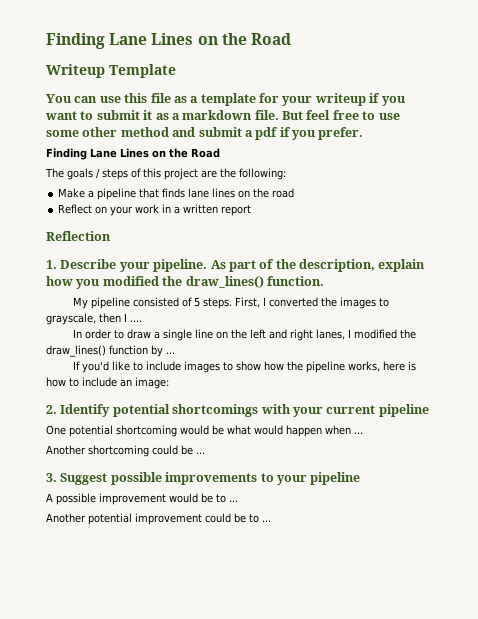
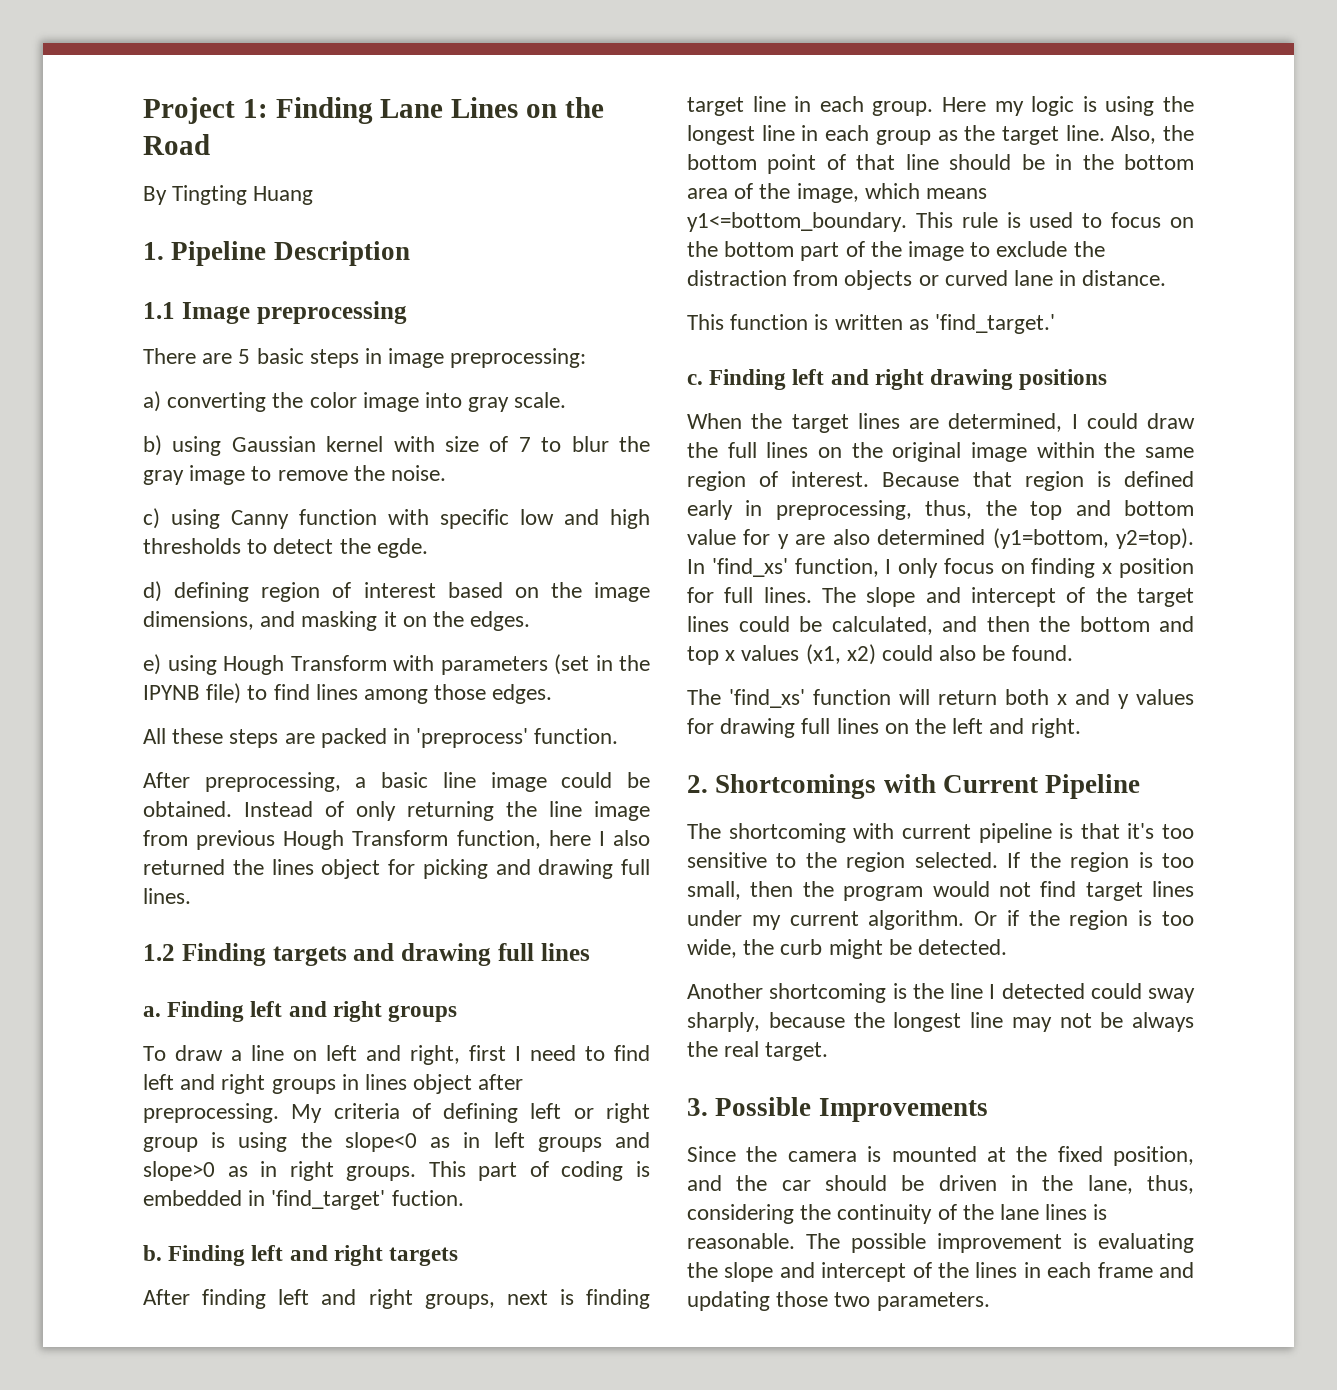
[46,33,291,49] [46,64,176,78] [46,93,406,106] [45,110,400,120] [46,127,364,140] [46,148,220,160] [45,168,286,180] [58,188,295,200] [58,204,252,216] [46,231,111,241] [46,259,426,272] [46,276,324,289] [72,297,389,309] [46,313,142,325] [72,329,416,341] [46,345,175,357] [72,361,416,373] [46,377,169,389] [46,404,429,417] [46,425,363,437] [46,445,205,457] [46,472,361,485] [46,493,238,505] [46,513,271,525] Finding Lane Lines on the Road // Writeup Template // You can use this file as a template for your writeup if you want to submit it as a markdown file. But feel free to use some other method and submit a pdf if you prefer. // Finding Lane Lines on the Road // The goals / steps of this project are the following: // Make a pipeline that finds lane lines on the road // Reflect on your work in a written report // Reflection // 1. Describe your pipeline. As part of the description, explain how you modified the draw_lines() function. // My pipeline consisted of 5 steps. First, I converted the images to grayscale, then I .... // In order to draw a single line on the left and right lanes, I modified the draw_lines() function by ... // If you'd like to include images to show how the pipeline works, here is how to include an image: // 2. Identify potential shortcomings with your current pipeline // One potential shortcoming would be what would happen when ... // Another shortcoming could be ... // 3. Suggest possible improvements to your pipeline // A possible improvement would be to ... // Another potential improvement could be to ... -> [143,97,604,124] [143,134,210,155] [143,185,314,205] [143,241,410,266] [143,301,407,324] [143,348,587,368] [143,391,567,412] [143,435,650,456] [143,465,447,485] [143,508,650,529] [143,538,428,558] [143,581,650,602] [143,611,531,631] [143,654,650,675] [143,683,553,704] [143,728,619,748] [143,772,650,792] [143,801,650,821] [143,830,651,850] [143,859,650,879] [143,888,191,904] [143,943,590,966] [143,1001,458,1022] [143,1045,650,1065] [143,1074,524,1094] [143,1103,650,1123] [143,1132,650,1152] [143,1161,650,1181] [143,1190,464,1210] [143,1245,459,1266] [143,1289,650,1309] [687,96,1194,116] [687,125,1194,145] [687,154,1194,174] [687,183,988,203] [687,212,1194,232] [687,241,1105,261] [687,270,1167,290] [687,314,1056,334] [687,369,1108,390] [687,413,1195,433] [687,442,1194,462] [687,471,1194,491] [687,500,1194,520] [687,528,1194,549] [687,558,1194,578] [687,587,1194,607] [687,616,1194,635] [687,644,1073,665] [687,689,1194,709] [687,718,1081,738] [687,774,1141,799] [687,823,1194,843] [687,852,1194,872] [687,881,1194,901] [687,910,1194,930] [687,939,1008,959] [687,983,1195,1003] [687,1012,1194,1032] [687,1041,829,1061] [687,1097,988,1122] [687,1146,1194,1166] [687,1175,1194,1194] [687,1204,1108,1224] [687,1233,1194,1253] [687,1262,1194,1282] [687,1291,990,1311] Project 1: Finding Lane Lines on the Road // By Tingting Huang // 1. Pipeline Description // 1.1 Image preprocessing // There are 5 basic steps in image preprocessing: // a) converting the color image into gray scale. // b) using Gaussian kernel with size of 7 to blur the gray image to remove the noise. // c) using Canny function with specific low and high thresholds to detect the egde. // d) defining region of interest based on the image dimensions, and masking it on the edges. // e) using Hough Transform with parameters (set in the IPYNB file) to find lines among those edges. // All these steps are packed in 'preprocess' function. // After preprocessing, a basic line image could be obtained. Instead of only returning the line image from previous Hough Transform function, here I also returned the lines object for picking and drawing full lines. // 1.2 Finding targets and drawing full lines // a. Finding left and right groups // To draw a line on left and right, first I need to find left and right groups in lines object after preprocessing. My criteria of defining left or right group is using the slope<0 as in left groups and slope>0 as in right groups. This part of coding is embedded in 'find_target' fuction. // b. Finding left and right targets // After finding left and right groups, next is finding target line in each group. Here my logic is using the longest line in each group as the target line. Also, the bottom point of that line should be in the bottom area of the image, which means y1<=bottom_boundary. This rule is used to focus on the bottom part of the image to exclude the distraction from objects or curved lane in distance. // This function is written as 'find_target.' // c. Finding left and right drawing positions // When the target lines are determined, I could draw the full lines on the original image within the same region of interest. Because that region is defined early in preprocessing, thus, the top and bottom value for y are also determined (y1=bottom, y2=top). In 'find_xs' function, I only focus on finding x position for full lines. The slope and intercept of the target lines could be calculated, and then the bottom and top x values (x1, x2) could also be found. // The 'find_xs' function will return both x and y values for drawing full lines on the left and right. // 2. Shortcomings with Current Pipeline // The shortcoming with current pipeline is that it's too sensitive to the region selected. If the region is too small, then the program would not find target lines under my current algorithm. Or if the region is too wide, the curb might be detected. // Another shortcoming is the line I detected could sway sharply, because the longest line may not be always the real target. // 3. Possible Improvements // Since the camera is mounted at the fixed position, and the car should be driven in the lane, thus, considering the continuity of the lane lines is reasonable. The possible improvement is evaluating the slope and intercept of the lines in each frame and updating those two parameters.

